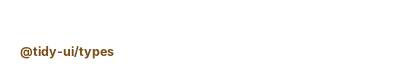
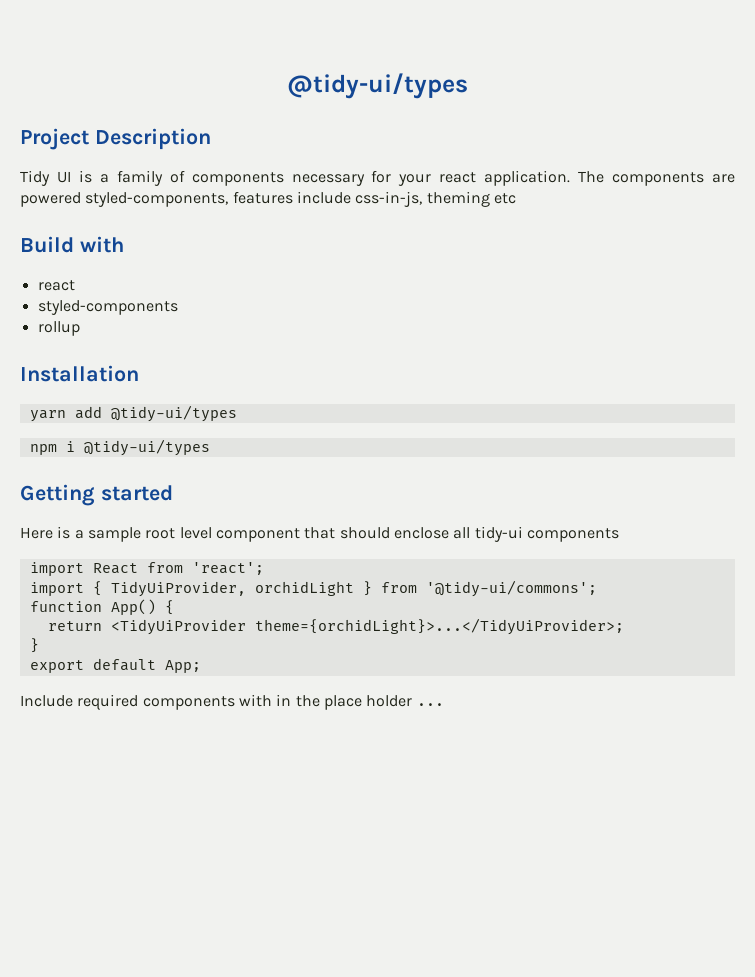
[20,46,114,59] @tidy-ui/types -> [287,73,468,99] [20,128,211,150] [20,170,736,186] [20,191,516,207] [20,236,124,253] [37,280,75,291] [37,300,178,315] [37,321,80,336] [20,365,139,382] [29,405,237,422] [29,439,210,456] [20,484,173,506] [20,526,619,542] [29,562,264,576] [29,580,597,597] [29,599,174,615] [47,618,624,635] [29,638,39,653] [29,658,201,673] [20,694,444,710] @tidy-ui/types // Project Description // Tidy UI is a family of components necessary for your react application. The components are powered styled-components, features include css-in-js, theming etc // Build with // react // styled-components // rollup // Installation // yarn add @tidy-ui/types // npm i @tidy-ui/types // Getting started // Here is a sample root level component that should enclose all tidy-ui components // import React from 'react'; // import { TidyUiProvider, orchidLight } from '@tidy-ui/commons'; // function App() { // return <TidyUiProvider theme={orchidLight}>...</TidyUiProvider>; // } // export default App; // Include required components with in the place holder ...

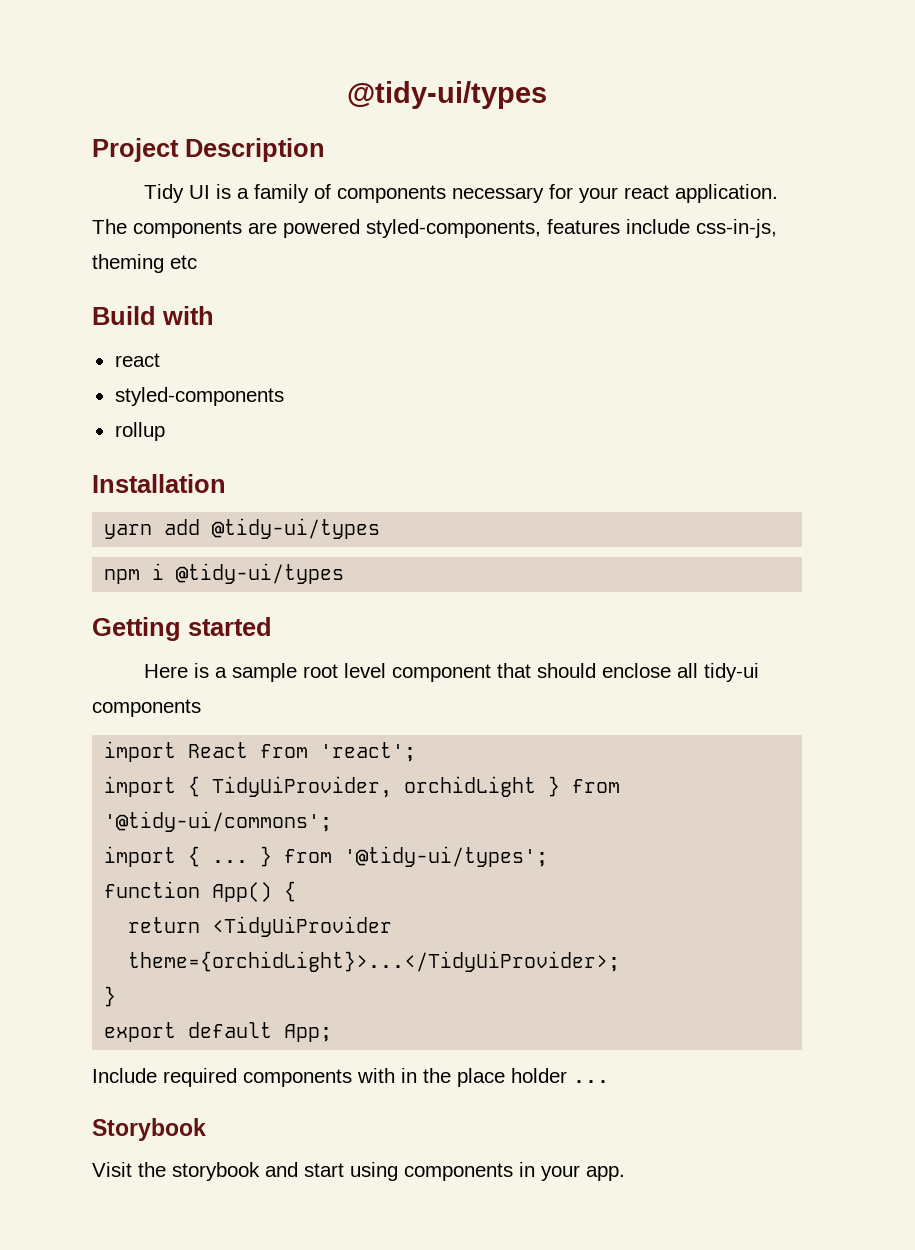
(597, 588) none -> [104,846,549,867] // import { ... } from '@tidy-ui/types';
(444, 704) none -> [92,1118,206,1141] [92,1162,625,1181] // Storybook // Visit the storybook and start using components in your app.

